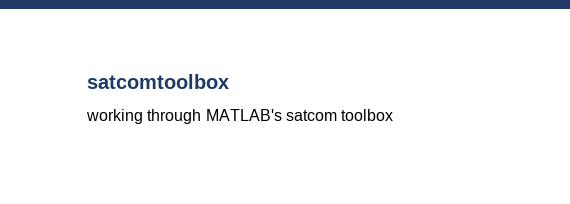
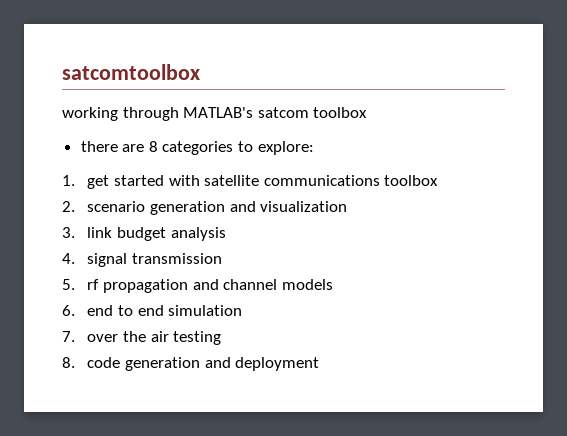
(394, 115) none -> [80,141,314,155] [62,175,439,189] [62,201,348,215] [62,227,226,241] [62,253,222,267] [62,279,333,293] [62,305,243,316] [62,331,222,345] [62,357,320,371] // there are 8 categories to explore: // 1. get started with satellite communications toolbox // 2. scenario generation and visualization // 3. link budget analysis // 4. signal transmission // 5. rf propagation and channel models // 6. end to end simulation // 7. over the air testing // 8. code generation and deployment

